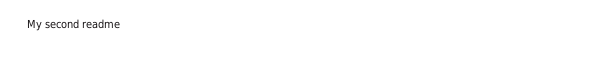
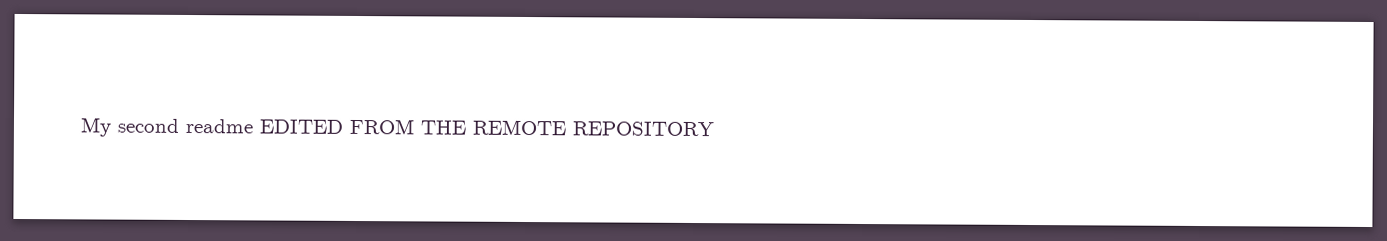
(120, 24) none -> [259,118,714,137] EDITED FROM THE REMOTE REPOSITORY

